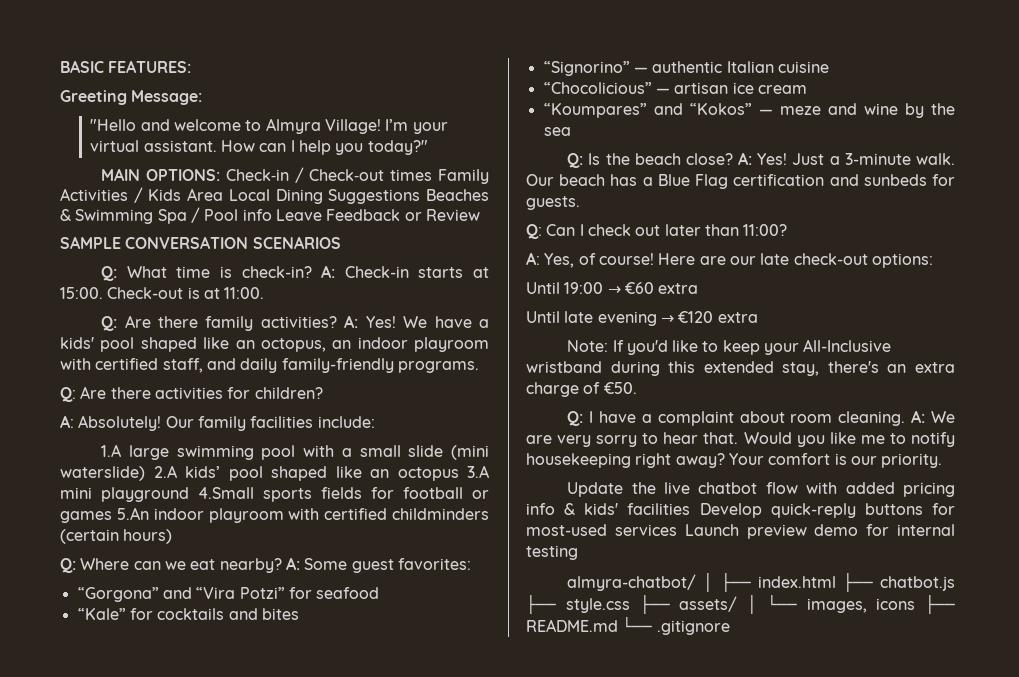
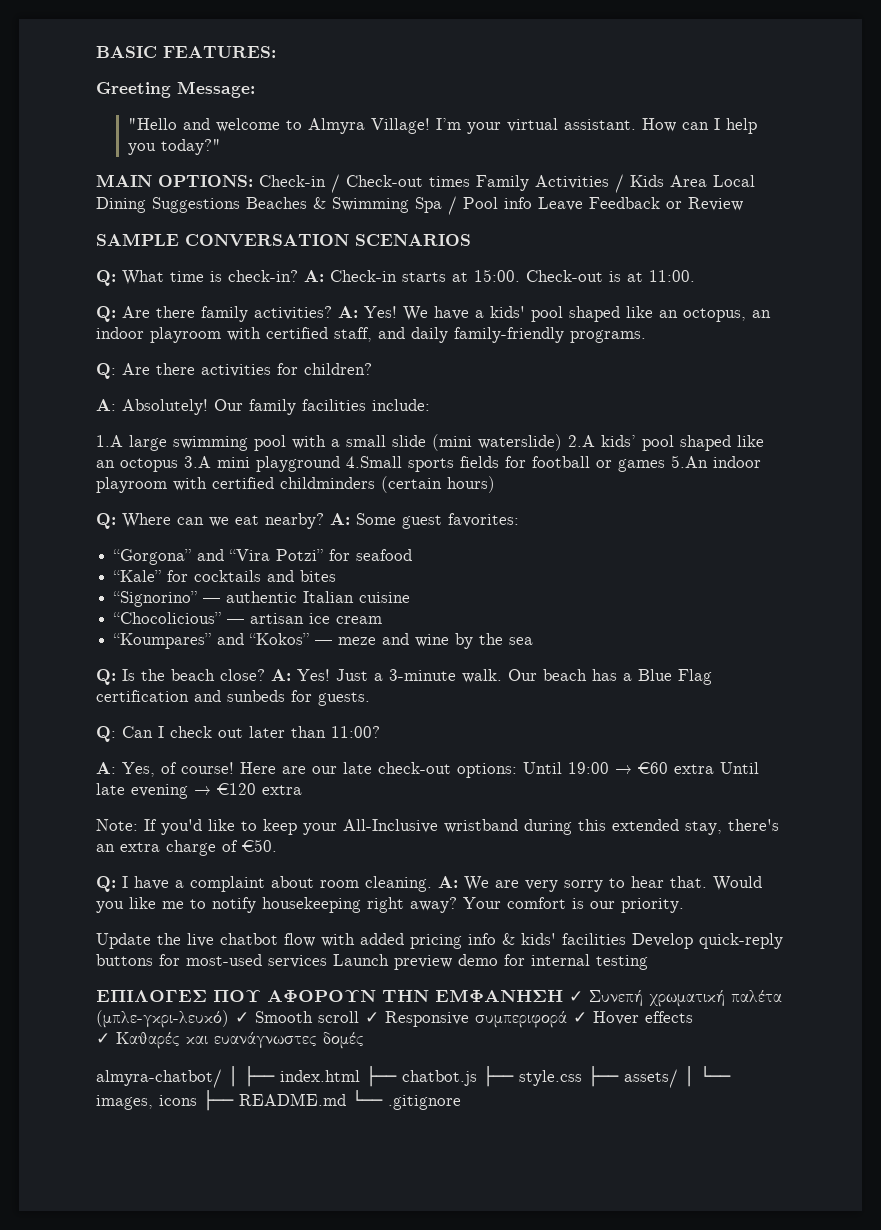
(933, 260) // -> (517, 770) none
(699, 288) // -> (714, 769) none
(578, 552) none -> [96,989,782,1007] [96,1010,693,1028] [96,1032,364,1049] // ΕΠΙΛΟΓΕΣ ΠΟΥ ΑΦΟΡΟΥΝ ΤΗΝ ΕΜΦΑΝΗΣΗ ✓ Συνεπή χρωματική παλέτα (μπλε-γκρι-λευκό) ✓ Smooth scroll ✓ Responsive συμπεριφορά ✓ Hover effects // ✓ Καθαρές και ευανάγνωστες δομές

